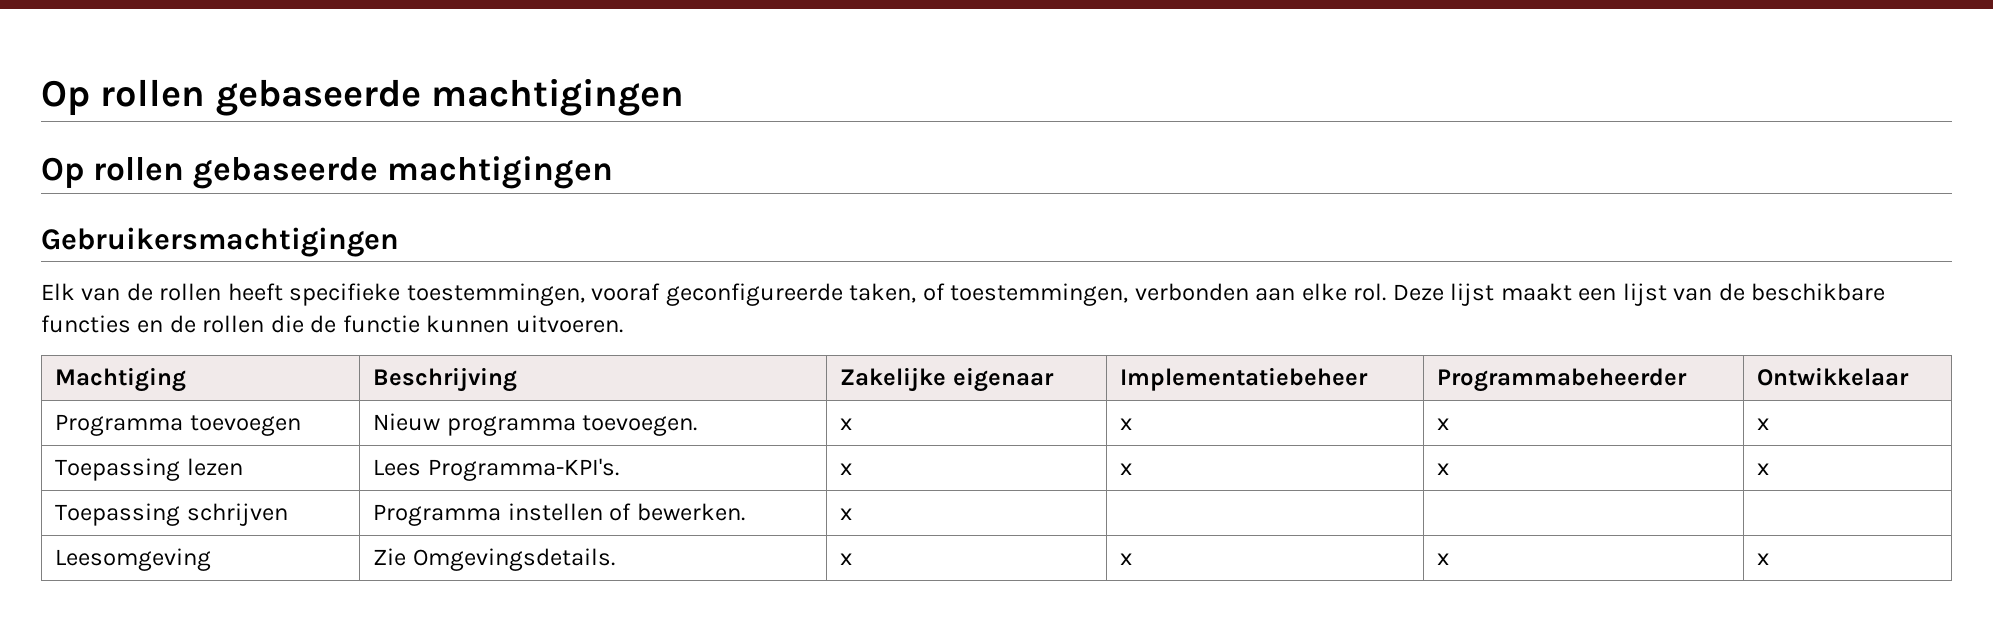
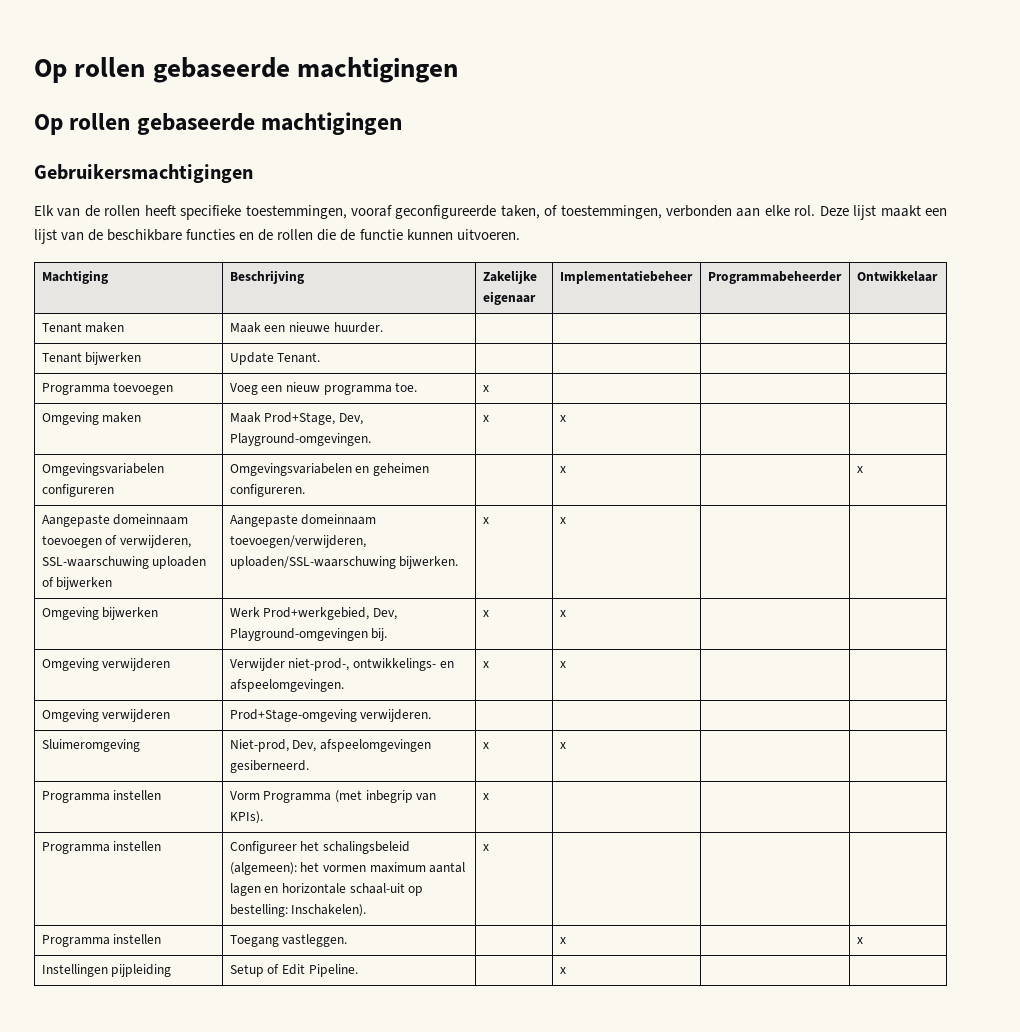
[55,414,301,436] [373,413,698,436] [840,418,853,430] [1120,418,1133,430] [1437,418,1450,430] [1757,418,1770,430] [55,458,243,481] [373,458,619,481] [840,463,853,475] [1120,463,1133,475] [1437,463,1450,475] [1757,463,1770,475] [55,503,288,526] [373,503,745,526] [840,508,853,520] [55,548,212,571] [373,548,615,571] [840,553,853,565] [1120,553,1133,565] [1437,553,1450,565] [1757,553,1770,565] Programma toevoegen | Nieuw programma toevoegen. | x | x | x | x // Toepassing lezen | Lees Programma-KPI's. | x | x | x | x // Toepassing schrijven | Programma instellen of bewerken. | x | | | // Leesomgeving | Zie Omgevingsdetails. | x | x | x | x -> [41,322,125,333] [229,322,383,333] [41,352,142,365] [229,352,321,365] [41,382,174,395] [229,382,418,395] [482,385,489,392] [41,412,142,425] [229,412,363,425] [229,433,371,446] [482,415,489,422] [559,415,566,422] [41,463,164,476] [41,484,114,497] [229,463,429,476] [229,484,305,497] [559,466,566,473] [856,466,863,473] [41,514,189,527] [41,535,191,548] [41,556,207,569] [41,577,113,590] [229,514,377,527] [229,535,366,548] [229,556,459,569] [482,517,489,524] [559,517,566,524] [41,607,159,620] [229,607,397,620] [229,628,388,641] [482,610,489,617] [559,610,566,617] [41,658,171,671] [229,658,454,671] [229,679,344,692] [482,661,489,668] [559,661,566,668] [41,709,171,722] [229,709,432,722] [41,739,140,752] [229,739,431,752] [229,760,309,773] [482,742,489,749] [559,742,566,749] [41,790,162,803] [229,790,437,803] [229,811,263,824] [482,793,489,800] [41,841,162,854] [229,841,410,854] [229,862,466,875] [229,883,424,896] [229,904,367,917] [482,844,489,851] [41,934,162,947] [229,934,348,947] [559,937,566,944] [856,937,863,944] [41,964,172,977] [229,964,358,977] [559,967,566,974] Tenant maken | Maak een nieuwe huurder. | | | | // Tenant bijwerken | Update Tenant. | | | | // Programma toevoegen | Voeg een nieuw programma toe. | x | | | // Omgeving maken | Maak Prod+Stage, Dev, Playground-omgevingen. | x | x | | // Omgevingsvariabelen configureren | Omgevingsvariabelen en geheimen configureren. | | x | | x // Aangepaste domeinnaam toevoegen of verwijderen, SSL-waarschuwing uploaden of bijwerken | Aangepaste domeinnaam toevoegen/verwijderen, uploaden/SSL-waarschuwing bijwerken. | x | x | | // Omgeving bijwerken | Werk Prod+werkgebied, Dev, Playground-omgevingen bij. | x | x | | // Omgeving verwijderen | Verwijder niet-prod-, ontwikkelings- en afspeelomgevingen. | x | x | | // Omgeving verwijderen | Prod+Stage-omgeving verwijderen. | | | | // Sluimeromgeving | Niet-prod, Dev, afspeelomgevingen gesiberneerd. | x | x | | // Programma instellen | Vorm Programma (met inbegrip van KPIs). | x | | | // Programma instellen | Configureer het schalingsbeleid (algemeen): het vormen maximum aantal lagen en horizontale schaal-uit op bestelling: Inschakelen). | x | | | // Programma instellen | Toegang vastleggen. | | x | | x // Instellingen pijpleiding | Setup of Edit Pipeline. | | x | |

